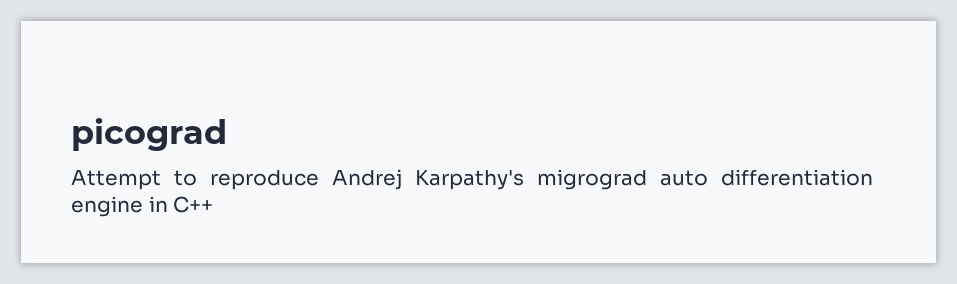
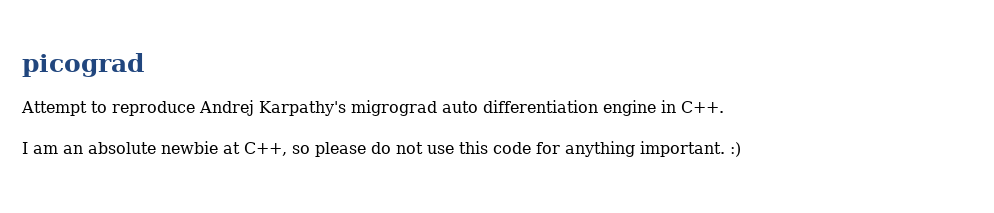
[173,196,214,213] C++ -> [681,101,724,113] [22,141,741,157] C++. // I am an absolute newbie at C++, so please do not use this code for anything important. :)

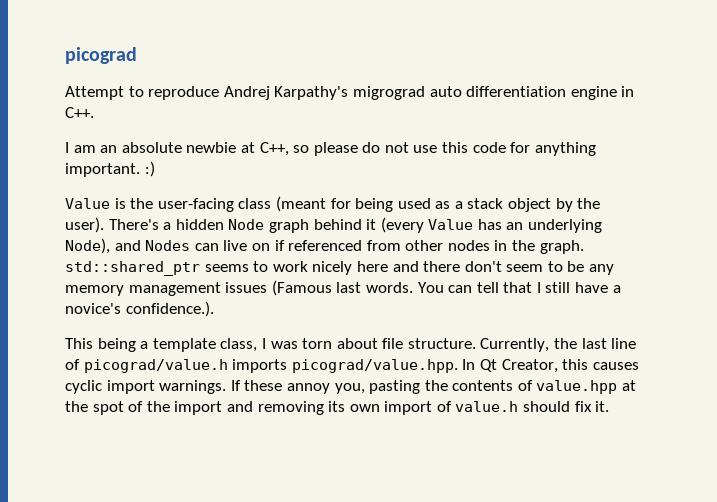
(741, 149) none -> [65,196,601,212] [65,217,603,233] [65,238,584,254] [65,261,615,276] [65,280,621,296] [65,301,214,317] [65,338,637,352] [65,359,639,373] [65,380,637,394] [65,401,610,415] // Value is the user-facing class (meant for being used as a stack object by the user). There's a hidden Node graph behind it (every Value has an underlying Node), and Nodes can live on if referenced from other nodes in the graph. std::shared_ptr seems to work nicely here and there don't seem to be any memory management issues (Famous last words. You can tell that I still have a novice's confidence.). // This being a template class, I was torn about file structure. Currently, the last line of picograd/value.h imports picograd/value.hpp. In Qt Creator, this causes cyclic import warnings. If these annoy you, pasting the contents of value.hpp at the spot of the import and removing its own import of value.h should fix it.

